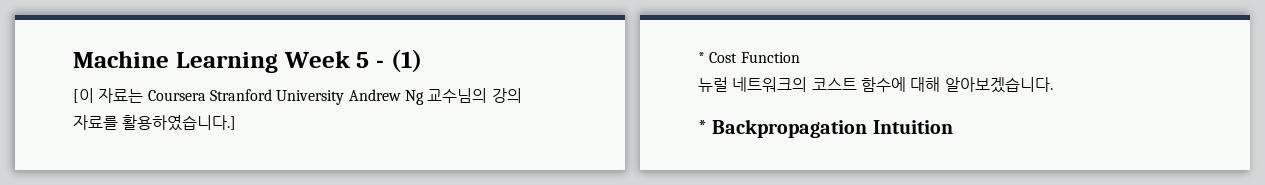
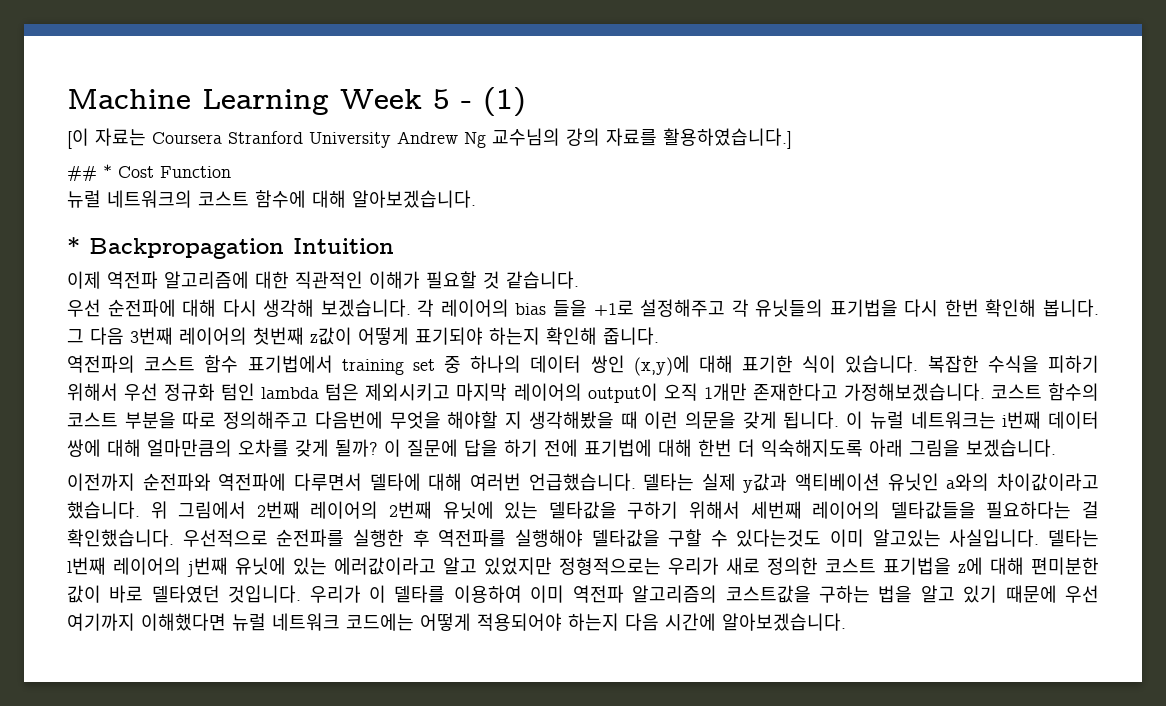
(237, 123) none -> [67,165,97,182] ##
(953, 127) none -> [67,271,579,289] [67,299,1099,317] [67,327,659,345] [67,355,1099,376] [67,383,1100,403] [67,411,1099,429] [67,439,1056,457] [67,473,1099,493] [67,501,1100,519] [67,529,1099,547] [67,557,1099,577] [67,585,1099,603] [67,613,846,631] // 이제 역전파 알고리즘에 대한 직관적인 이해가 필요할 것 같습니다. // 우선 순전파에 대해 다시 생각해 보겠습니다. 각 레이어의 bias 들을 +1로 설정해주고 각 유닛들의 표기법을 다시 한번 확인해 봅니다. 그 다음 3번째 레이어의 첫번째 z값이 어떻게 표기되야 하는지 확인해 줍니다. // 역전파의 코스트 함수 표기법에서 training set 중 하나의 데이터 쌍인 (x,y)에 대해 표기한 식이 있습니다. 복잡한 수식을 피하기 위해서 우선 정규화 텀인 lambda 텀은 제외시키고 마지막 레이어의 output이 오직 1개만 존재한다고 가정해보겠습니다. 코스트 함수의 코스트 부분을 따로 정의해주고 다음번에 무엇을 해야할 지 생각해봤을 때 이런 의문을 갖게 됩니다. 이 뉴럴 네트워크는 i번째 데이터 쌍에 대해 얼마만큼의 오차를 갖게 될까? 이 질문에 답을 하기 전에 표기법에 대해 한번 더 익숙해지도록 아래 그림을 보겠습니다. // 이전까지 순전파와 역전파에 다루면서 델타에 대해 여러번 언급했습니다. 델타는 실제 y값과 액티베이션 유닛인 a와의 차이값이라고 했습니다. 위 그림에서 2번째 레이어의 2번째 유닛에 있는 델타값을 구하기 위해서 세번째 레이어의 델타값들을 필요하다는 걸 확인했습니다. 우선적으로 순전파를 실행한 후 역전파를 실행해야 델타값을 구할 수 있다는것도 이미 알고있는 사실입니다. 델타는 l번째 레이어의 j번째 유닛에 있는 에러값이라고 알고 있었지만 정형적으로는 우리가 새로 정의한 코스트 표기법을 z에 대해 편미분한 값이 바로 델타였던 것입니다. 우리가 이 델타를 이용하여 이미 역전파 알고리즘의 코스트값을 구하는 법을 알고 있기 때문에 우선 여기까지 이해했다면 뉴럴 네트워크 코드에는 어떻게 적용되어야 하는지 다음 시간에 알아보겠습니다.

